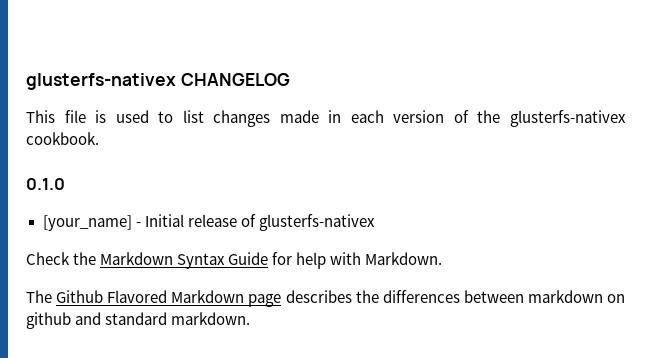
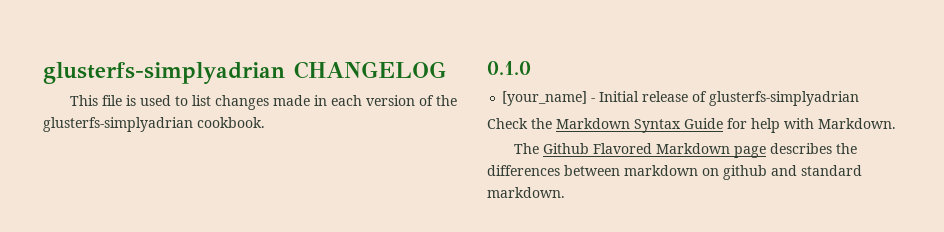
[26,73,176,90] glusterfs-nativex -> [43,62,285,84] glusterfs-simplyadrian
[510,110,627,127] glusterfs-nativex -> [43,117,193,132] glusterfs-simplyadrian
[258,214,375,231] glusterfs-nativex -> [709,91,860,106] glusterfs-simplyadrian

